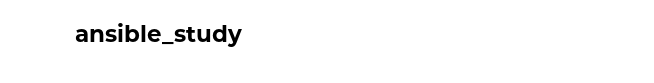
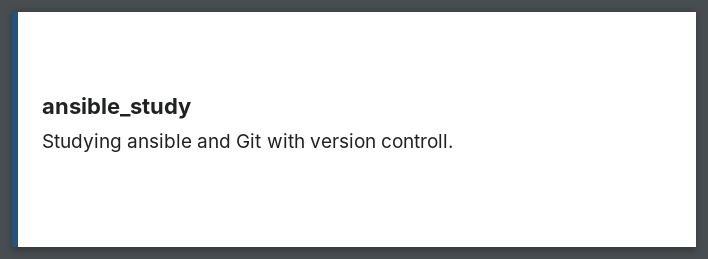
(242, 35) none -> [42,133,453,152] // Studying ansible and Git with version controll.

